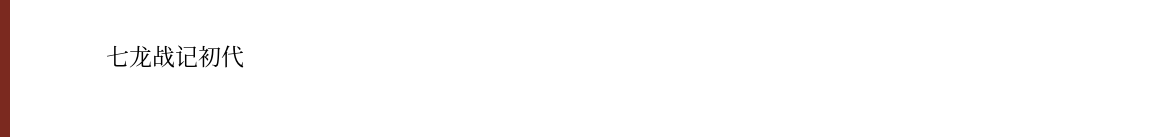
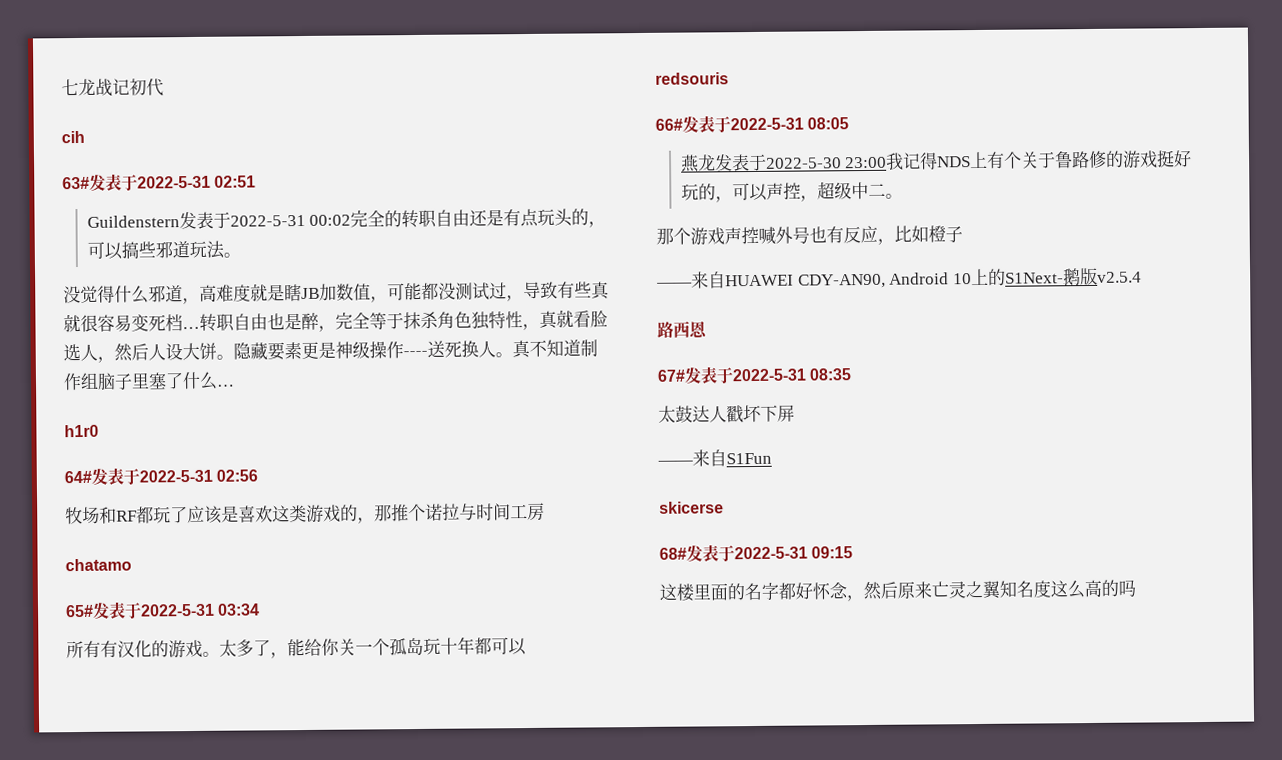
(244, 56) none -> [61,130,85,144] [62,173,257,191] [86,208,607,230] [86,240,241,260] [63,281,610,305] [63,309,608,333] [63,339,598,363] [63,371,235,391] [64,424,99,438] [64,467,259,485] [65,502,545,525] [65,558,132,572] [65,601,261,619] [66,636,527,659] [655,72,729,85] [655,115,850,133] [679,150,1193,173] [680,181,903,203] [656,225,963,246] [656,267,1142,289] [657,321,708,339] [657,366,853,384] [658,404,795,424] [657,449,772,467] [659,501,724,514] [659,544,854,562] [659,579,1136,602] // cih // 63#发表于2022-5-31 02:51 // Guildenstern发表于2022-5-31 00:02完全的转职自由还是有点玩头的，可以搞些邪道玩法。 // 没觉得什么邪道，高难度就是瞎JB加数值，可能都没测试过，导致有些真就很容易变死档…转职自由也是醉，完全等于抹杀角色独特性，真就看脸选人，然后人设大饼。隐藏要素更是神级操作----送死换人。真不知道制作组脑子里塞了什么… // h1r0 // 64#发表于2022-5-31 02:56 // 牧场和RF都玩了应该是喜欢这类游戏的，那推个诺拉与时间工房 // chatamo // 65#发表于2022-5-31 03:34 // 所有有汉化的游戏。太多了，能给你关一个孤岛玩十年都可以 // redsouris // 66#发表于2022-5-31 08:05 // 燕龙发表于2022-5-30 23:00我记得NDS上有个关于鲁路修的游戏挺好玩的，可以声控，超级中二。 // 那个游戏声控喊外号也有反应，比如橙子 // ——来自HUAWEI CDY-AN90, Android 10上的S1Next-鹅版v2.5.4 // 路西恩 // 67#发表于2022-5-31 08:35 // 太鼓达人戳坏下屏 // ——来自S1Fun // skicerse // 68#发表于2022-5-31 09:15 // 这楼里面的名字都好怀念，然后原来亡灵之翼知名度这么高的吗

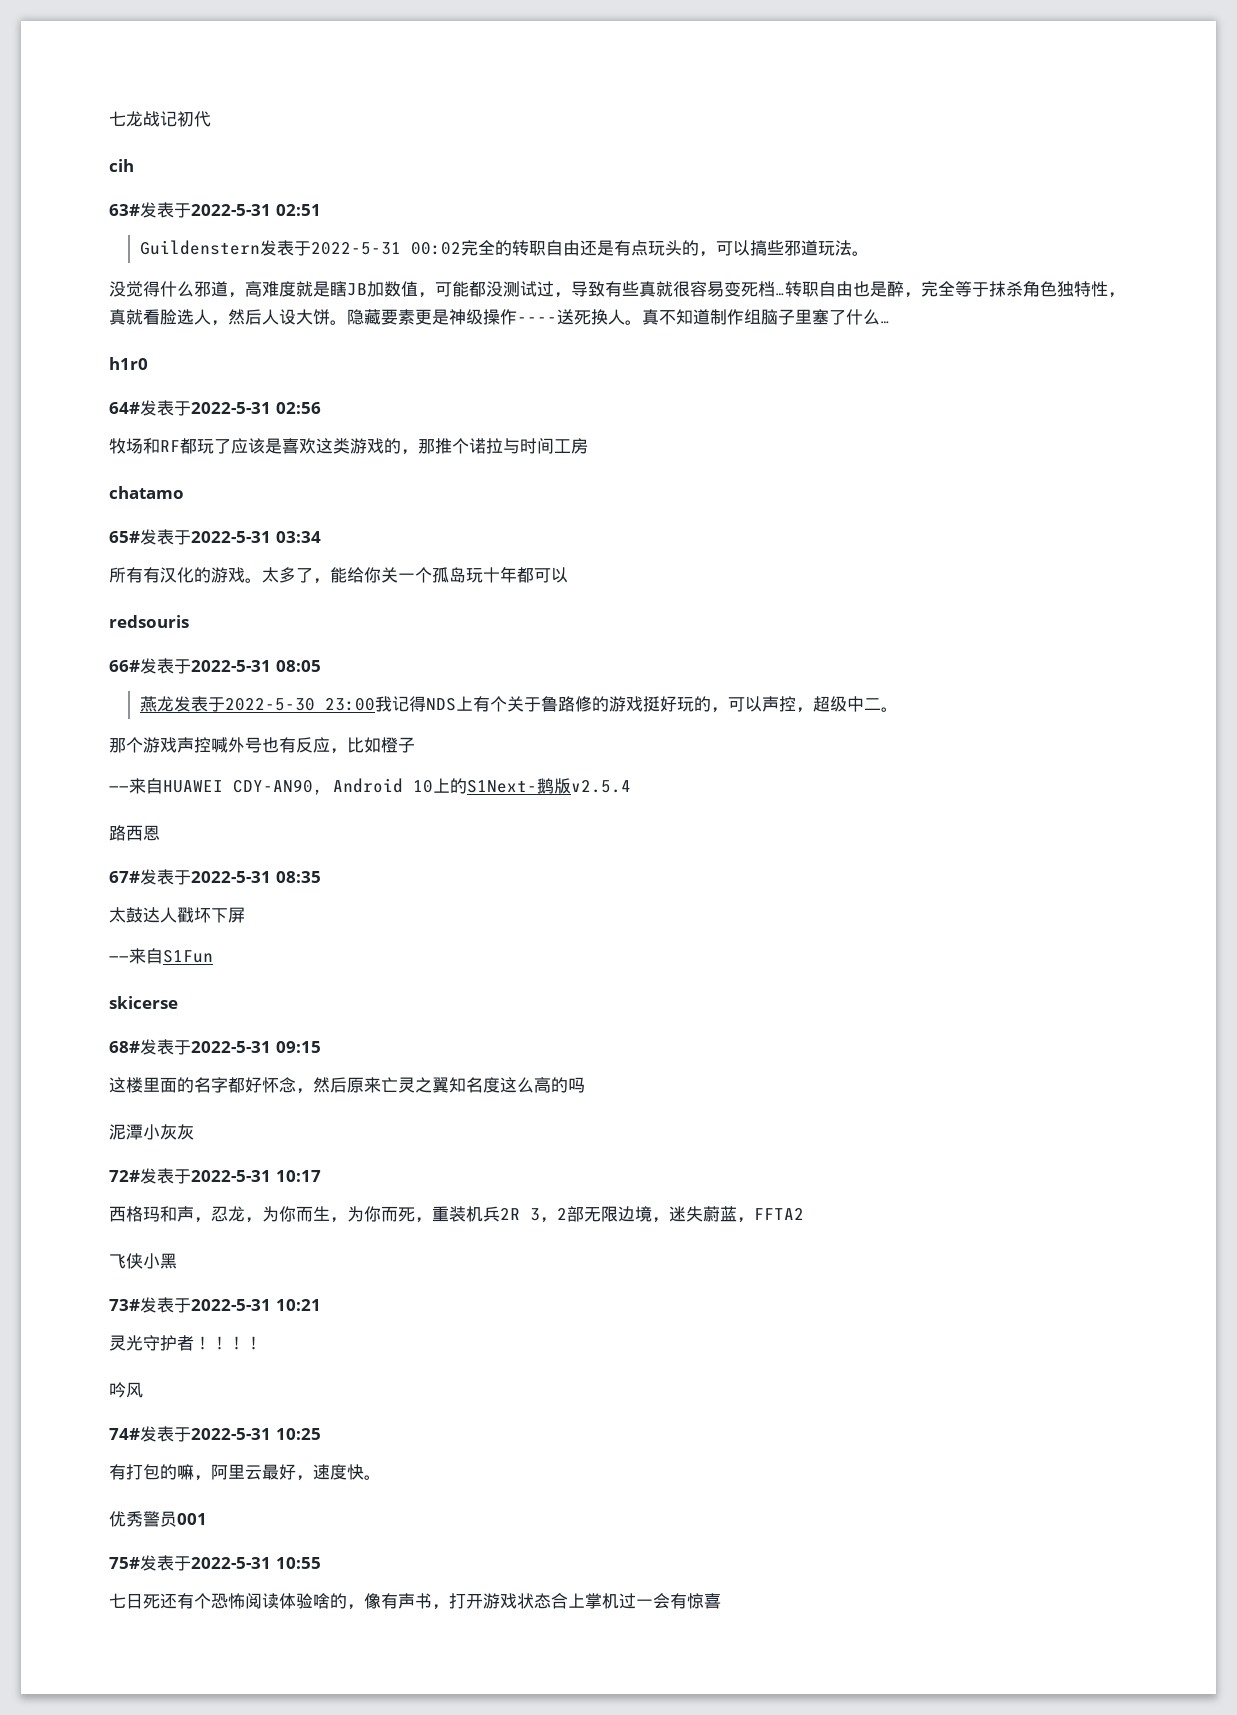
(1136, 588) none -> [109,1124,194,1140] [109,1168,321,1184] [109,1206,804,1223] [109,1253,177,1269] [109,1297,321,1313] [109,1335,262,1351] [109,1382,143,1398] [109,1426,321,1442] [109,1464,381,1481] [109,1511,207,1527] [109,1555,321,1571] [109,1593,721,1610] // 泥潭小灰灰 // 72#发表于2022-5-31 10:17 // 西格玛和声，忍龙，为你而生，为你而死，重装机兵2R 3，2部无限边境，迷失蔚蓝，FFTA2 // 飞侠小黑 // 73#发表于2022-5-31 10:21 // 灵光守护者！！！！ // 吟风 // 74#发表于2022-5-31 10:25 // 有打包的嘛，阿里云最好，速度快。 // 优秀警员001 // 75#发表于2022-5-31 10:55 // 七日死还有个恐怖阅读体验啥的，像有声书，打开游戏状态合上掌机过一会有惊喜

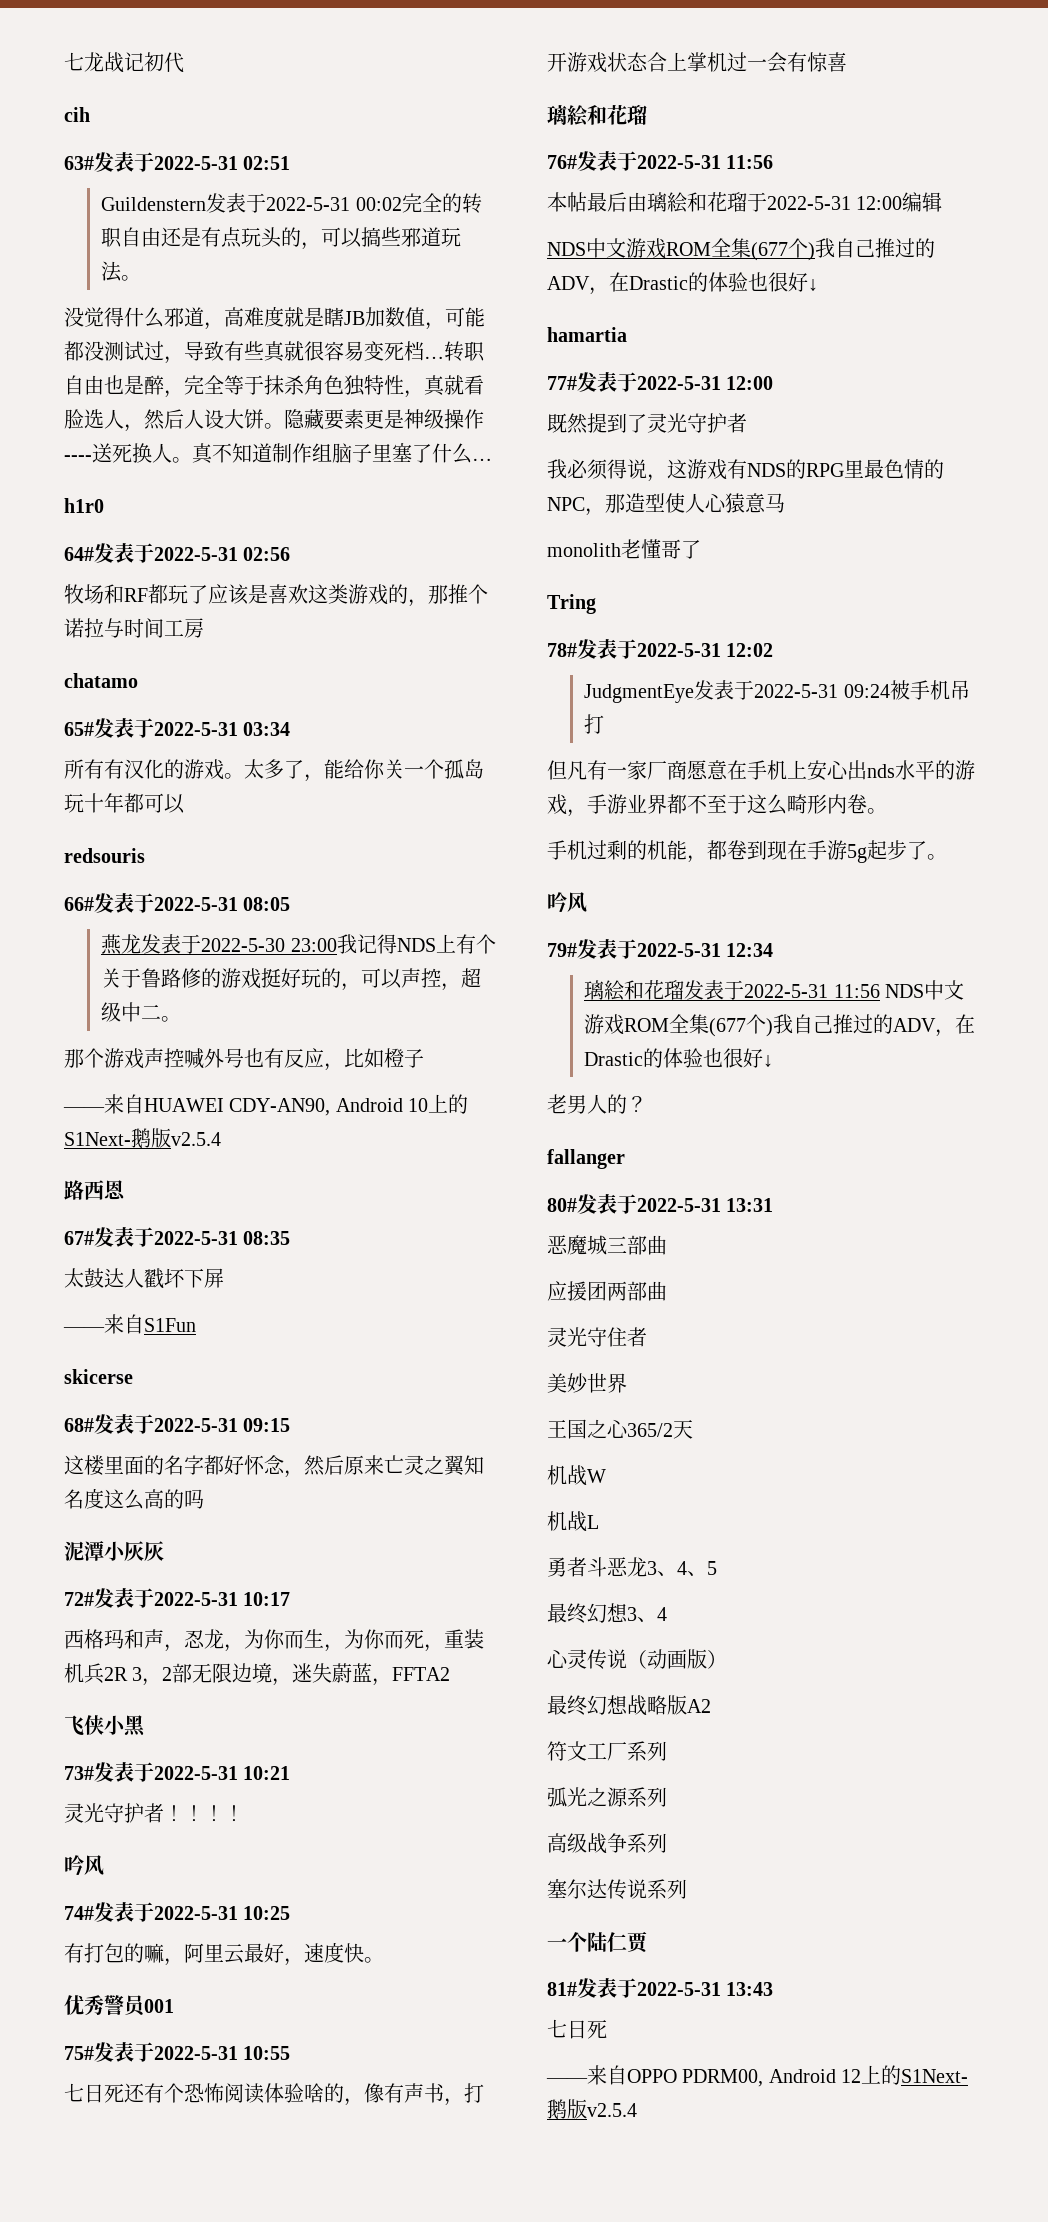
(721, 1601) none -> [547,104,647,126] [547,151,774,171] [547,192,943,213] [547,238,935,261] [547,272,818,295] [547,327,627,342] [547,372,774,392] [547,413,747,434] [547,459,944,482] [547,493,785,516] [547,539,701,559] [547,594,596,614] [547,639,774,659] [584,680,970,703] [584,714,605,734] [547,760,975,781] [547,794,887,817] [547,840,947,863] [547,892,587,913] [547,939,774,959] [584,980,965,1001] [584,1014,976,1037] [584,1048,774,1068] [547,1094,647,1114] [547,1149,625,1169] [547,1194,774,1214] [547,1235,667,1255] [547,1281,667,1301] [547,1327,647,1347] [547,1373,627,1393] [547,1419,693,1439] [547,1465,606,1486] [547,1511,599,1532] [547,1557,717,1577] [547,1603,667,1624] [547,1649,727,1669] [547,1695,711,1716] [547,1741,667,1761] [547,1787,667,1808] [547,1833,667,1854] [547,1879,687,1899] [547,1931,649,1953] [547,1978,774,1998] [547,2019,607,2039] [546,2065,969,2087] [547,2099,637,2120] // 璃絵和花瑠 // 76#发表于2022-5-31 11:56 // 本帖最后由璃絵和花瑠于2022-5-31 12:00编辑 // NDS中文游戏ROM全集(677个)我自己推过的ADV，在Drastic的体验也很好↓ // hamartia // 77#发表于2022-5-31 12:00 // 既然提到了灵光守护者 // 我必须得说，这游戏有NDS的RPG里最色情的NPC，那造型使人心猿意马 // monolith老懂哥了 // Tring // 78#发表于2022-5-31 12:02 // JudgmentEye发表于2022-5-31 09:24被手机吊打 // 但凡有一家厂商愿意在手机上安心出nds水平的游戏，手游业界都不至于这么畸形内卷。 // 手机过剩的机能，都卷到现在手游5g起步了。 // 吟风 // 79#发表于2022-5-31 12:34 // 璃絵和花瑠发表于2022-5-31 11:56 NDS中文游戏ROM全集(677个)我自己推过的ADV，在Drastic的体验也很好↓ // 老男人的？ // fallanger // 80#发表于2022-5-31 13:31 // 恶魔城三部曲 // 应援团两部曲 // 灵光守住者 // 美妙世界 // 王国之心365/2天 // 机战W // 机战L // 勇者斗恶龙3、4、5 // 最终幻想3、4 // 心灵传说（动画版） // 最终幻想战略版A2 // 符文工厂系列 // 弧光之源系列 // 高级战争系列 // 塞尔达传说系列 // 一个陆仁贾 // 81#发表于2022-5-31 13:43 // 七日死 // ——来自OPPO PDRM00, Android 12上的S1Next-鹅版v2.5.4

